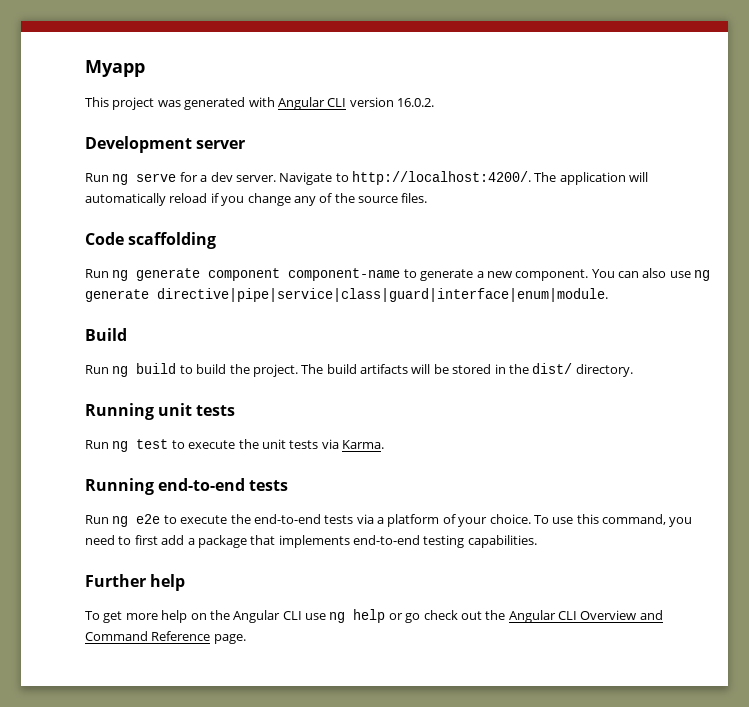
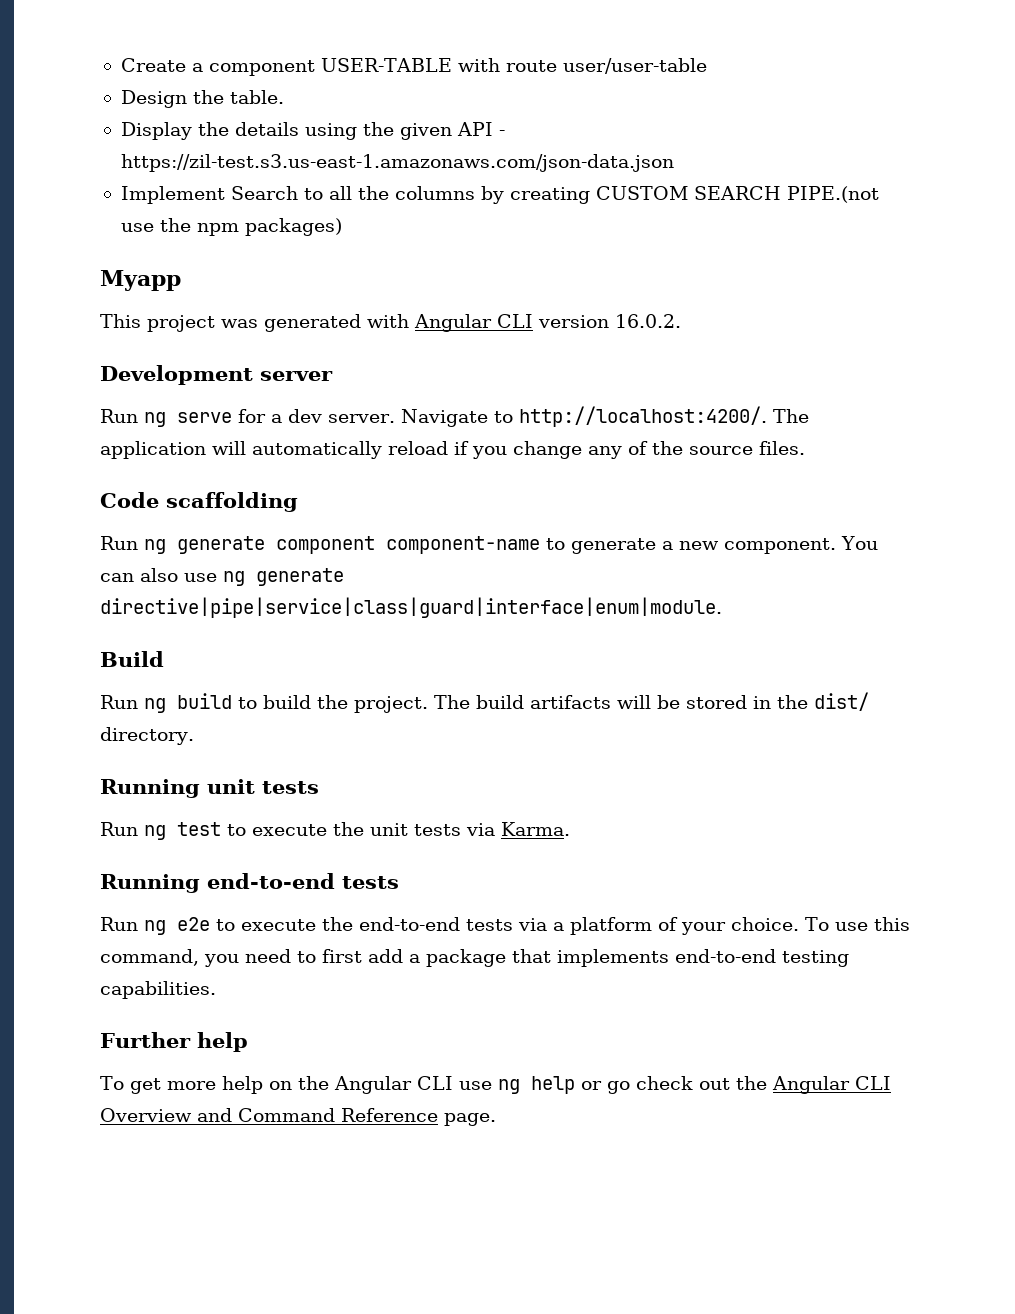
(85, 68) none -> [120,58,707,76] [120,90,284,108] [120,122,505,140] [120,154,674,172] [120,186,879,204] [120,218,342,236] Create a component USER-TABLE with route user/user-table // Design the table. // Display the details using the given API - https://zil-test.s3.us-east-1.amazonaws.com/json-data.json // Implement Search to all the columns by creating CUSTOM SEARCH PIPE.(not use the npm packages) //

